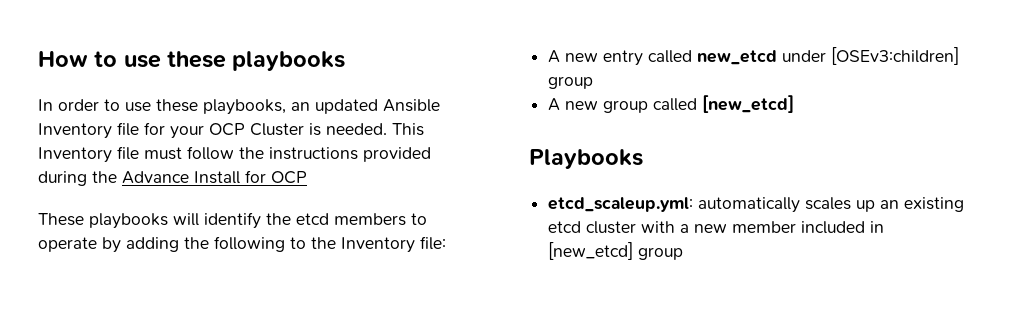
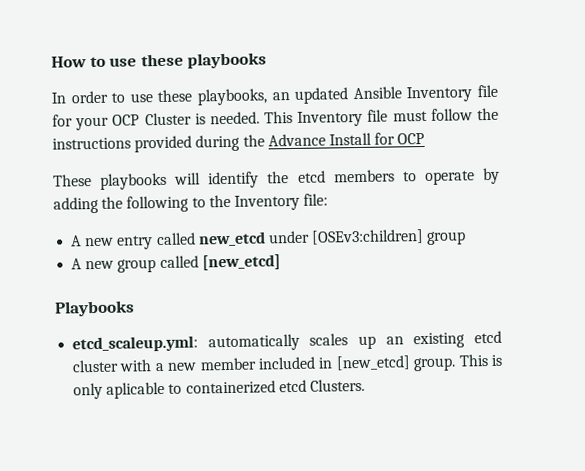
[638,247,684,260] group -> [413,354,503,372] [73,378,365,400] group. This is only aplicable to containerized etcd Clusters.

